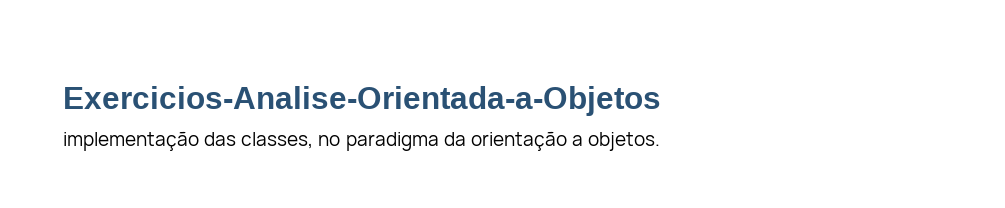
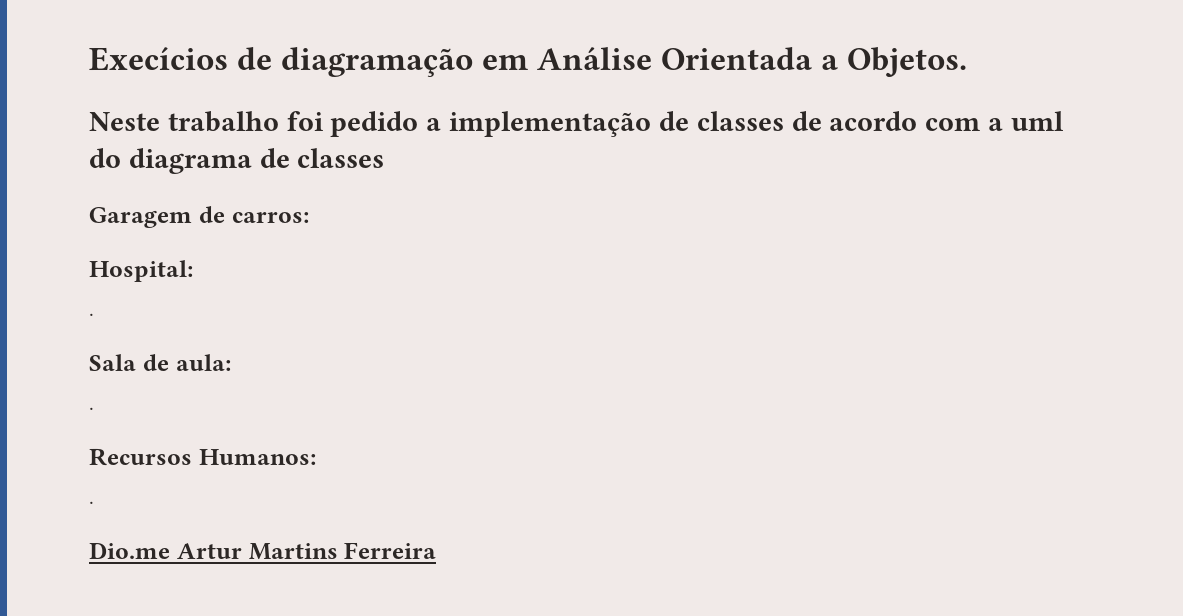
[63,86,661,116] [63,131,661,151] Exercicios-Analise-Orientada-a-Objetos // implementação das classes, no paradigma da orientação a objetos. -> [89,47,968,77] [89,111,1064,137] [89,148,385,174] [89,206,309,228] [89,260,193,282] [89,313,94,316] [89,354,231,371] [89,407,94,410] [89,448,316,466] [89,501,94,504] [89,542,437,560] Execícios de diagramação em Análise Orientada a Objetos. // Neste trabalho foi pedido a implementação de classes de acordo com a uml do diagrama de classes // Garagem de carros: // Hospital: // . // Sala de aula: // . // Recursos Humanos: // . // Dio.me Artur Martins Ferreira

